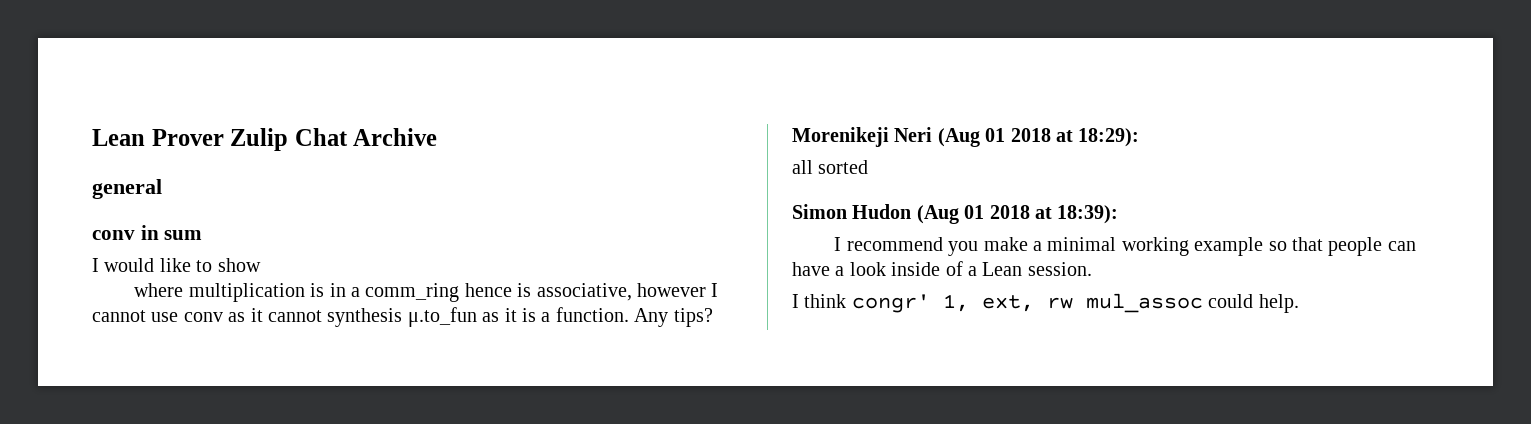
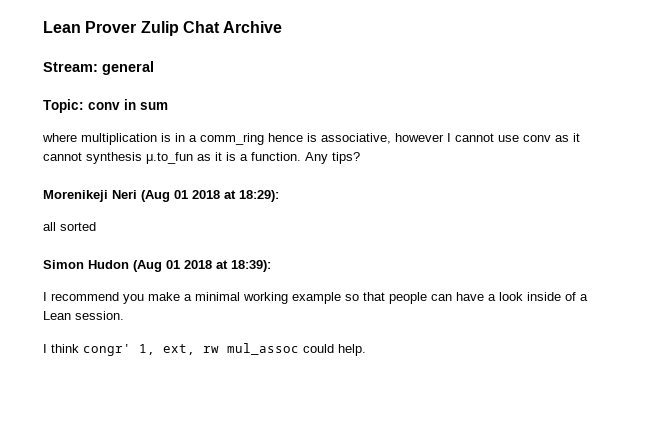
(438, 137) none -> [43,62,98,72] Stream:
(162, 189) none -> [43,99,84,113] Topic:
[92,258,261,272] // I would like to show -> (168, 106) none

